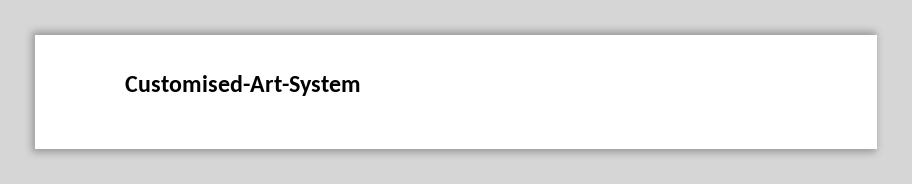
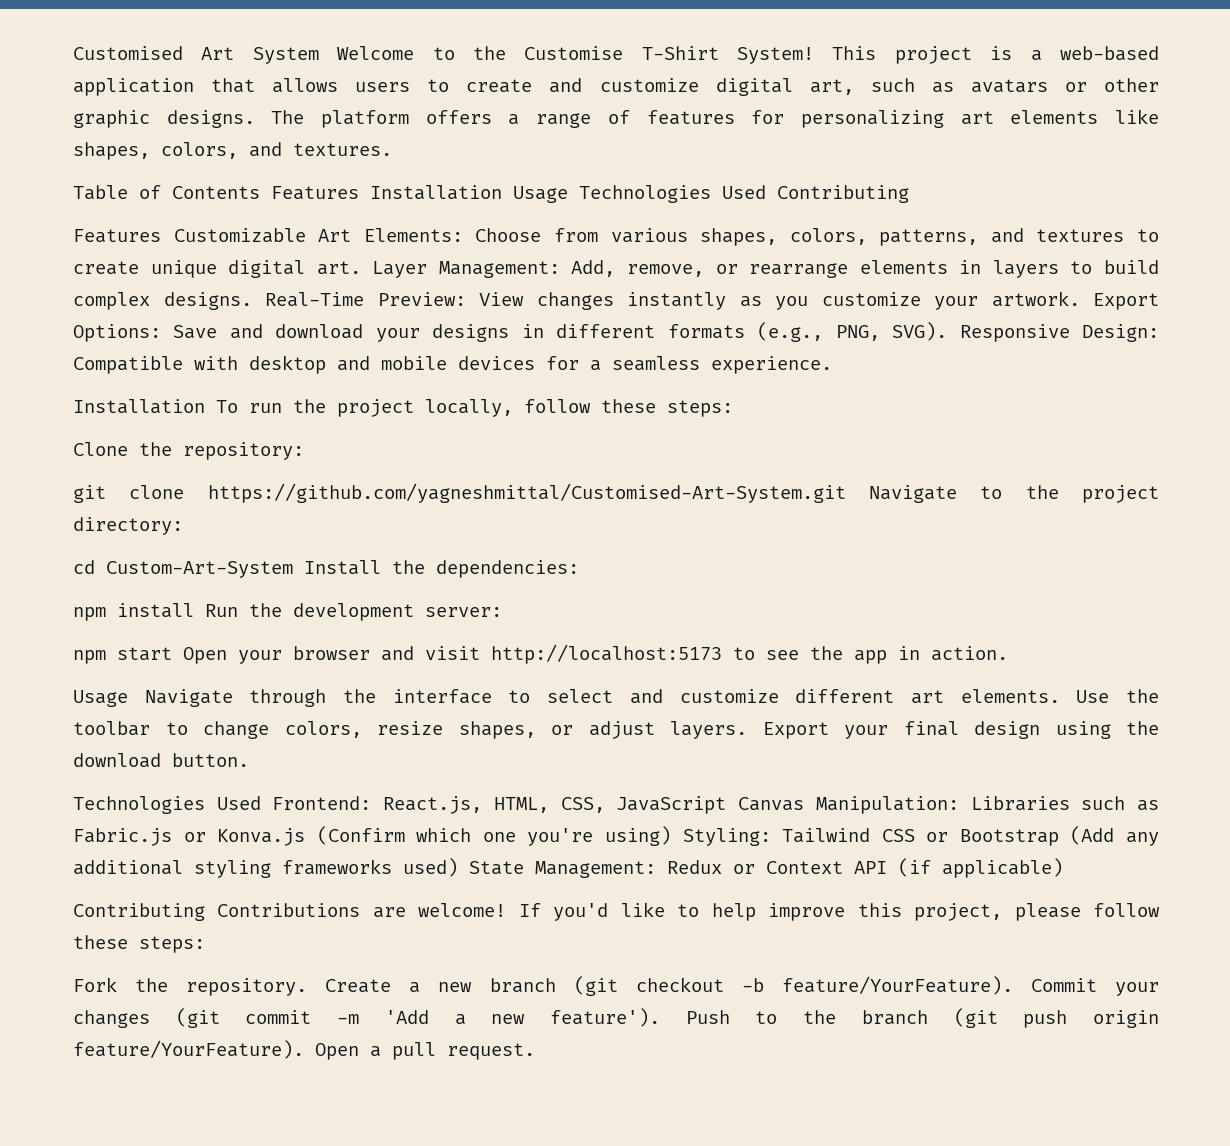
[125,75,361,96] Customised-Art-System -> [73,46,1159,64] [73,78,1159,96] [73,109,1159,128] [73,142,392,160] [73,185,909,203] [73,228,1159,246] [73,260,1159,278] [73,291,1159,310] [73,322,1159,342] [73,355,832,374] [73,399,733,417] [73,442,304,460] [73,483,1160,503] [73,517,183,535] [73,560,579,578] [73,603,502,621] [73,644,1008,664] [73,689,1159,707] [73,721,1159,739] [73,753,249,768] [73,796,1160,814] [73,826,1159,846] [73,858,1063,878] [73,902,1160,921] [73,935,205,953] [73,976,1159,996] [73,1008,1159,1028] [73,1040,535,1060] Customised Art System Welcome to the Customise T-Shirt System! This project is a web-based application that allows users to create and customize digital art, such as avatars or other graphic designs. The platform offers a range of features for personalizing art elements like shapes, colors, and textures. // Table of Contents Features Installation Usage Technologies Used Contributing // Features Customizable Art Elements: Choose from various shapes, colors, patterns, and textures to create unique digital art. Layer Management: Add, remove, or rearrange elements in layers to build complex designs. Real-Time Preview: View changes instantly as you customize your artwork. Export Options: Save and download your designs in different formats (e.g., PNG, SVG). Responsive Design: Compatible with desktop and mobile devices for a seamless experience. // Installation To run the project locally, follow these steps: // Clone the repository: // git clone https://github.com/yagneshmittal/Customised-Art-System.git Navigate to the project directory: // cd Custom-Art-System Install the dependencies: // npm install Run the development server: // npm start Open your browser and visit http://localhost:5173 to see the app in action. // Usage Navigate through the interface to select and customize different art elements. Use the toolbar to change colors, resize shapes, or adjust layers. Export your final design using the download button. // Technologies Used Frontend: React.js, HTML, CSS, JavaScript Canvas Manipulation: Libraries such as Fabric.js or Konva.js (Confirm which one you're using) Styling: Tailwind CSS or Bootstrap (Add any additional styling frameworks used) State Management: Redux or Context API (if applicable) // Contributing Contributions are welcome! If you'd like to help improve this project, please follow these steps: // Fork the repository. Create a new branch (git checkout -b feature/YourFeature). Commit your changes (git commit -m 'Add a new feature'). Push to the branch (git push origin feature/YourFeature). Open a pull request.

